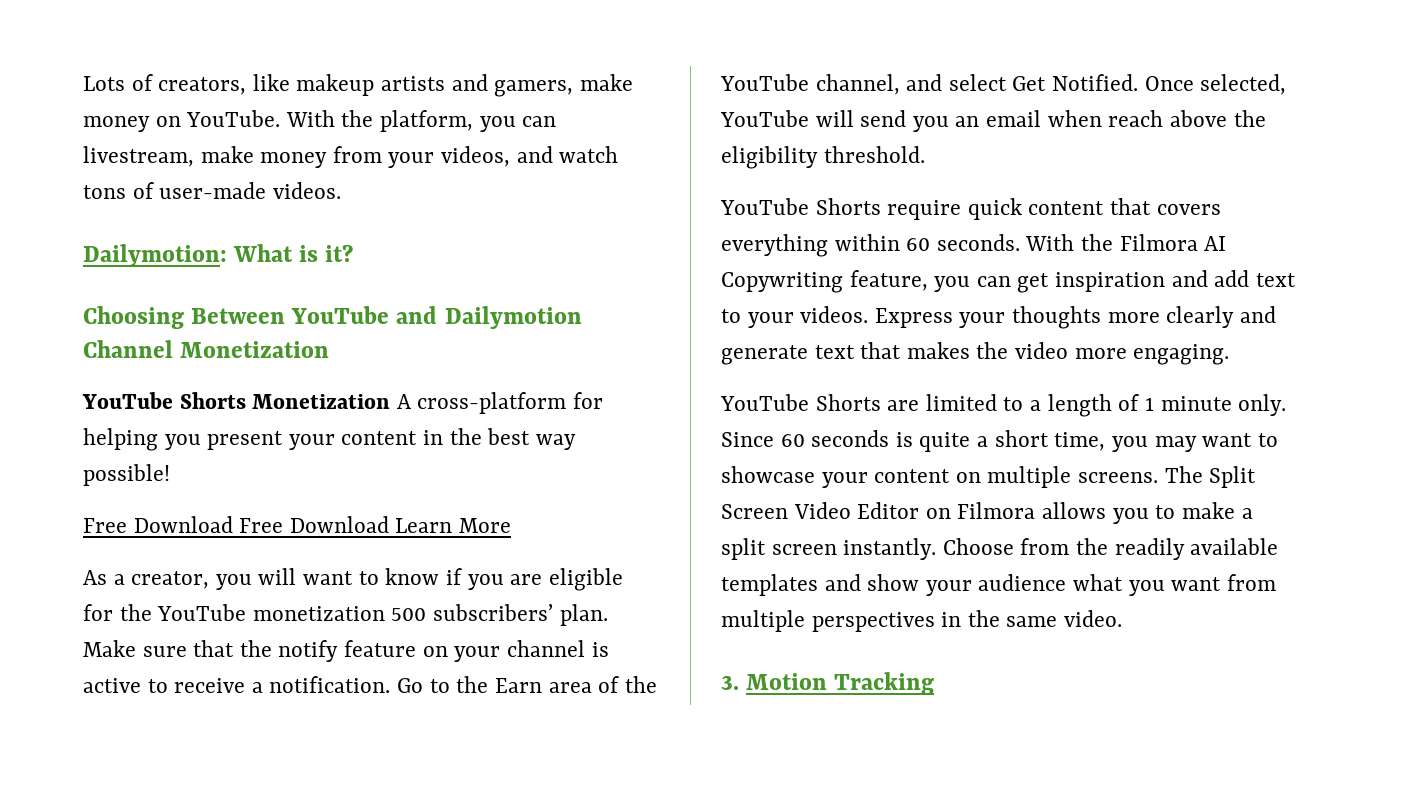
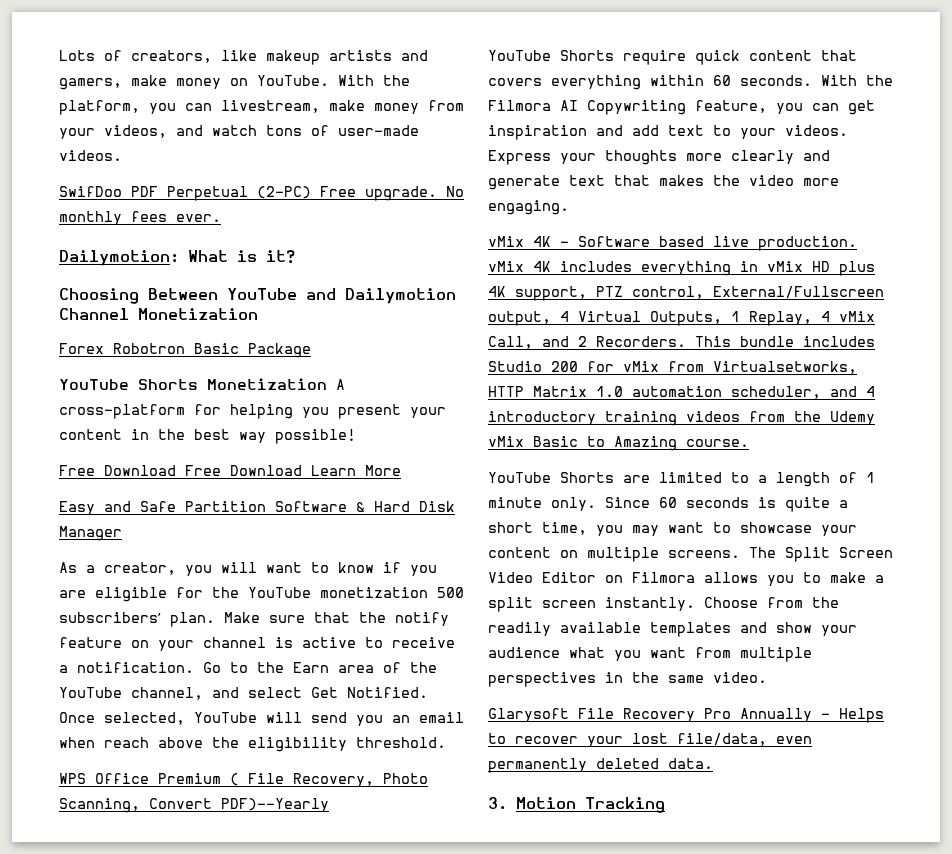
(341, 190) none -> [59,186,464,201] [59,211,221,225] // SwifDoo PDF Perpetual (2-PC) Free upgrade. No monthly fees ever.
(330, 349) none -> [59,343,311,358] // Forex Robotron Basic Package
(512, 525) none -> [59,501,455,515] [59,526,122,541] // Easy and Safe Partition Software & Hard Disk Manager
(925, 154) none -> [59,773,428,787] [59,798,329,813] // WPS Office Premium ( File Recovery, Photo Scanning, Convert PDF)--Yearly
(1230, 354) none -> [488,236,857,251] [488,261,875,276] [488,286,884,301] [488,311,875,326] [488,336,875,349] [488,361,857,374] [488,386,875,399] [488,411,875,426] [488,436,749,451] // vMix 4K - Software based live production. vMix 4K includes everything in vMix HD plus 4K support, PTZ control, External/Fullscreen output, 4 Virtual Outputs, 1 Replay, 4 vMix Call, and 2 Recorders. This bundle includes Studio 200 for vMix from Virtualsetworks, HTTP Matrix 1.0 automation scheduler, and 4 introductory training videos from the Udemy vMix Basic to Amazing course.
(1123, 618) none -> [488,708,884,723] [488,733,812,747] [488,758,713,773] // Glarysoft File Recovery Pro Annually - Helps to recover your lost file/data, even permanently deleted data.

